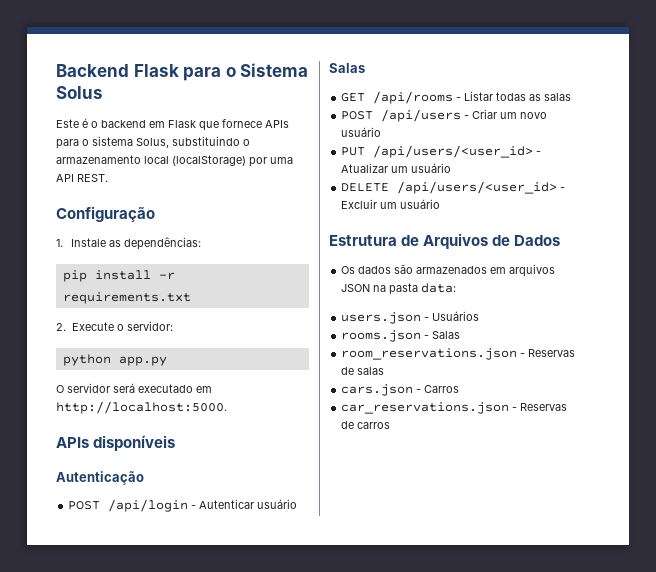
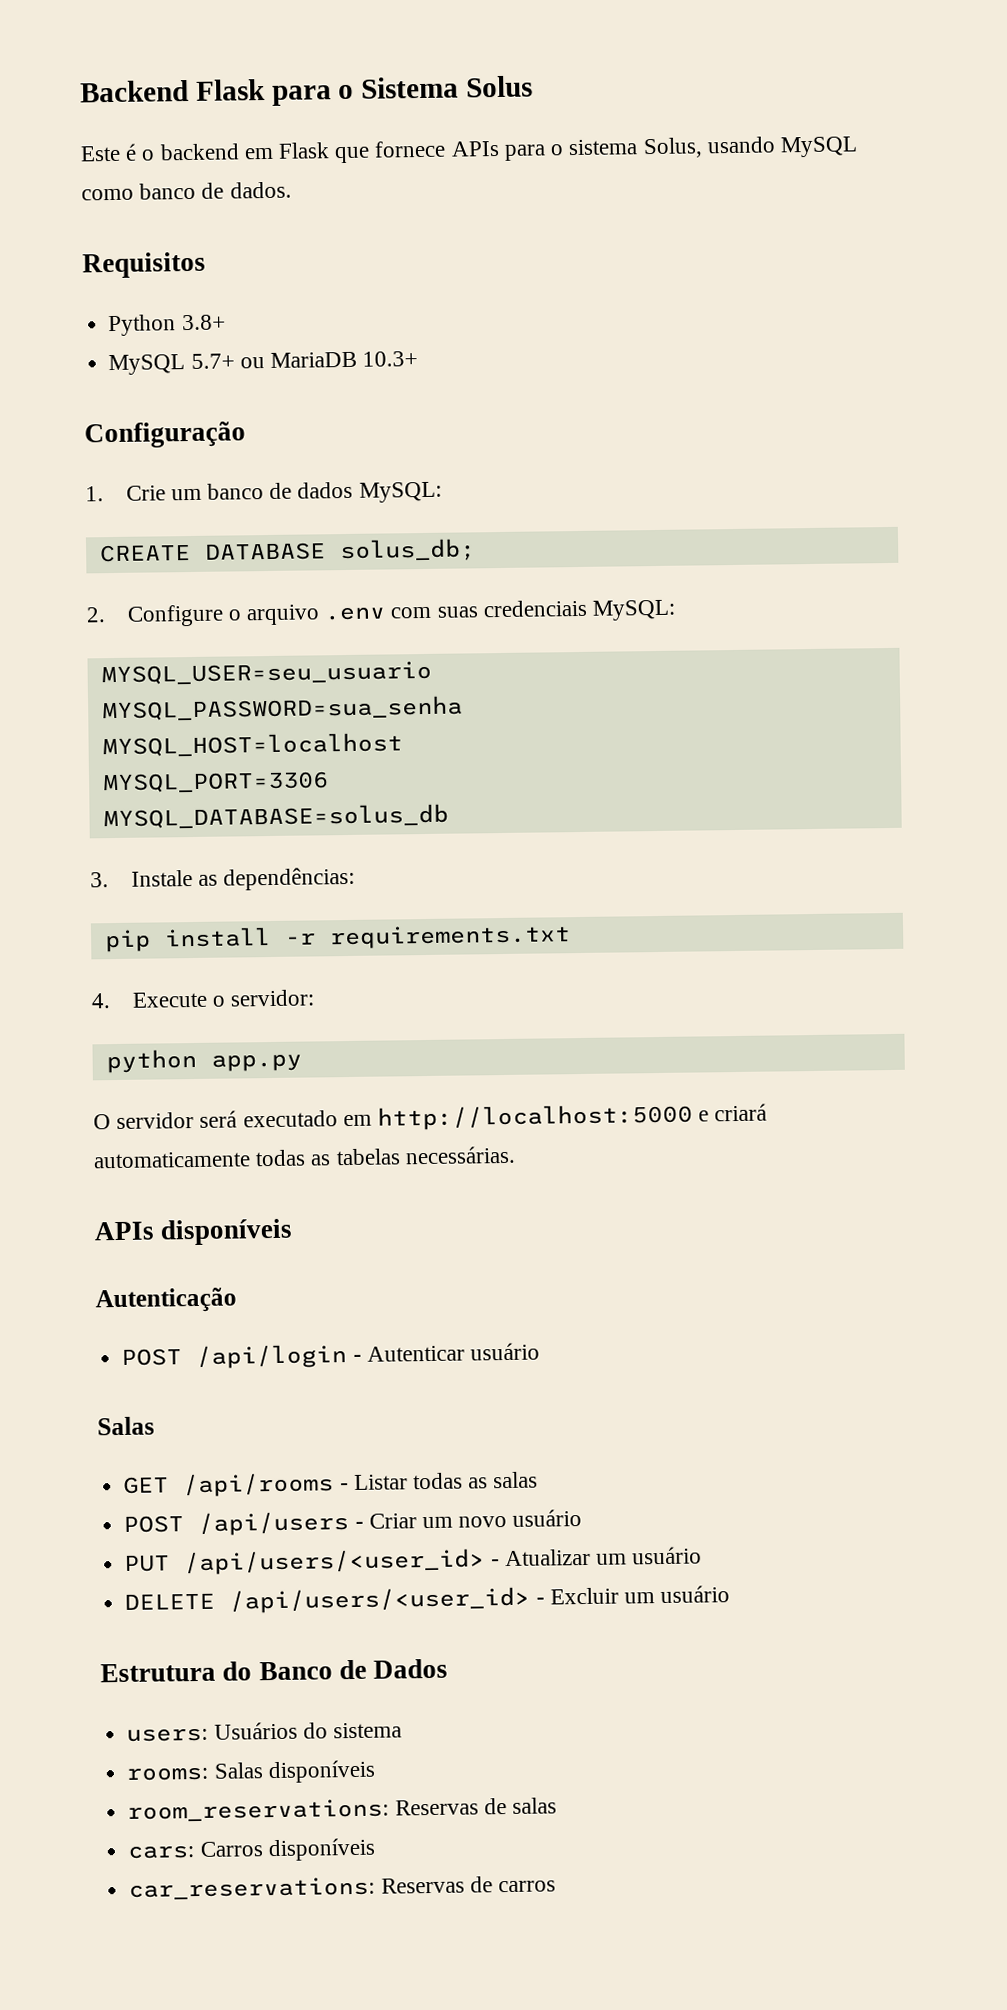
[172,136,250,146] [56,155,293,167] [56,174,108,182] [56,206,155,222] [56,239,63,247] substituindo o armazenamento local (localStorage) por uma API REST. // Configuração // 1. -> [706,136,858,158] [81,181,292,201] [82,251,206,279] [108,314,226,337] [108,351,419,376] [84,421,246,449] [85,481,442,503] [99,538,476,563] [86,599,677,627] [100,660,432,686] [101,695,463,722] [101,732,403,758] [101,771,329,794] [102,803,449,830] [90,872,109,888] usando MySQL como banco de dados. // Requisitos // Python 3.8+ // MySQL 5.7+ ou MariaDB 10.3+ // Configuração // 1. Crie um banco de dados MySQL: // CREATE DATABASE solus_db; // 2. Configure o arquivo .env com suas credenciais MySQL: // MYSQL_USER=seu_usuario // MYSQL_PASSWORD=sua_senha // MYSQL_HOST=localhost // MYSQL_PORT=3306 // MYSQL_DATABASE=solus_db // 3.
[56,323,66,331] 2. -> [91,993,111,1009] 4.
[56,401,227,414] http://localhost:5000. -> [377,1103,768,1131] [93,1145,516,1169] http://localhost:5000 e criará automaticamente todas as tabelas necessárias.
[401,233,489,249] de Arquivos -> [222,1661,333,1681] do Banco
[341,264,556,277] [341,283,457,295] [341,311,480,324] [341,330,461,342] [341,348,526,360] Os dados são armazenados em arquivos JSON na pasta data: // users.json - Usuários // rooms.json - Salas // room_reservations.json - -> [126,1721,402,1742] [126,1759,376,1784] [127,1798,390,1822] users: Usuários do sistema // rooms: Salas disponíveis // room_reservations:
[341,384,422,396] cars.json - -> [127,1845,195,1859] cars:
[341,402,518,414] // car_reservations.json - -> [267,1837,376,1862] [128,1876,376,1900] disponíveis // car_reservations:

